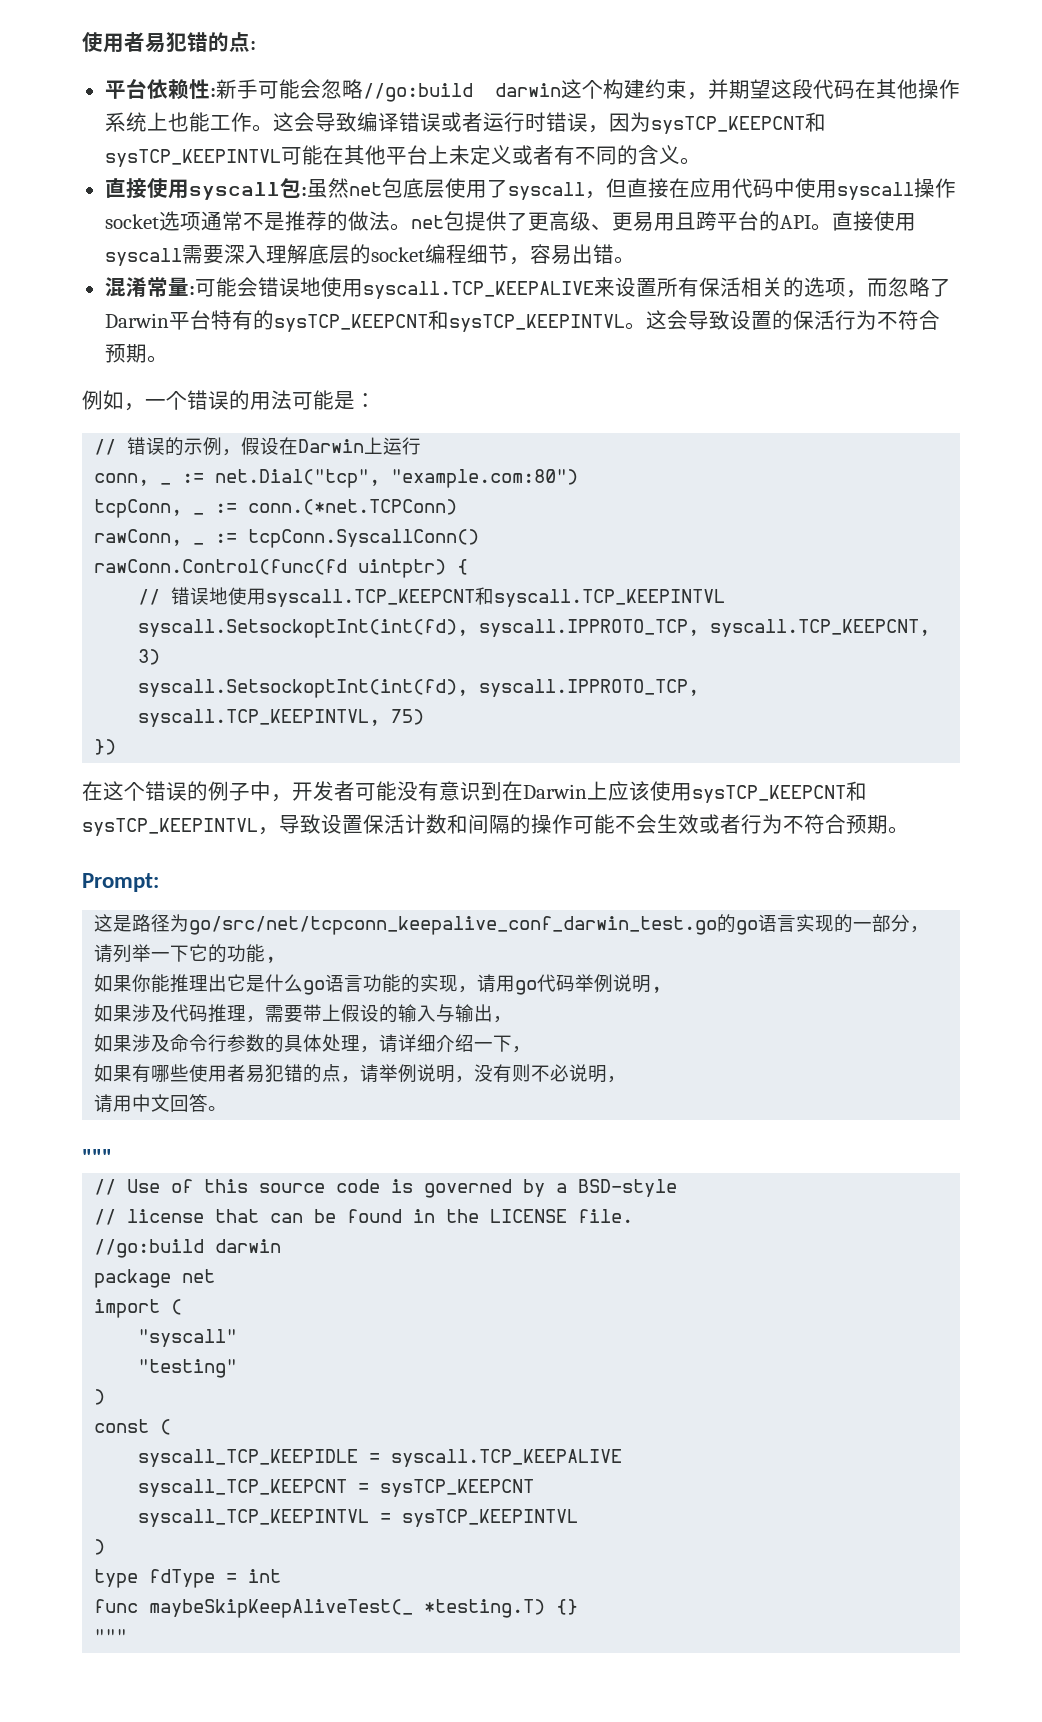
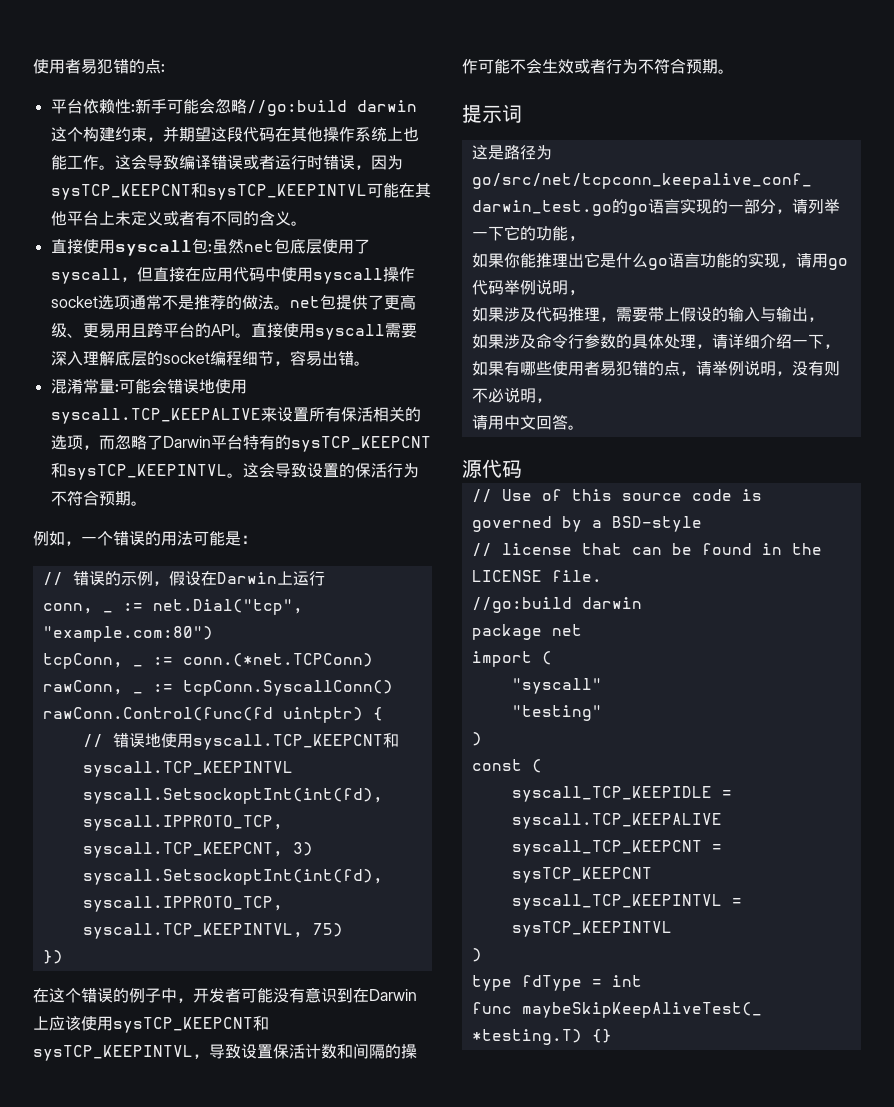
[82,873,159,892] Prompt: -> [462,104,522,123] 提示词
[82,1149,112,1165] """ -> [462,459,522,478] 源代码
[94,1629,128,1643] // """ -> (612, 1036) none

